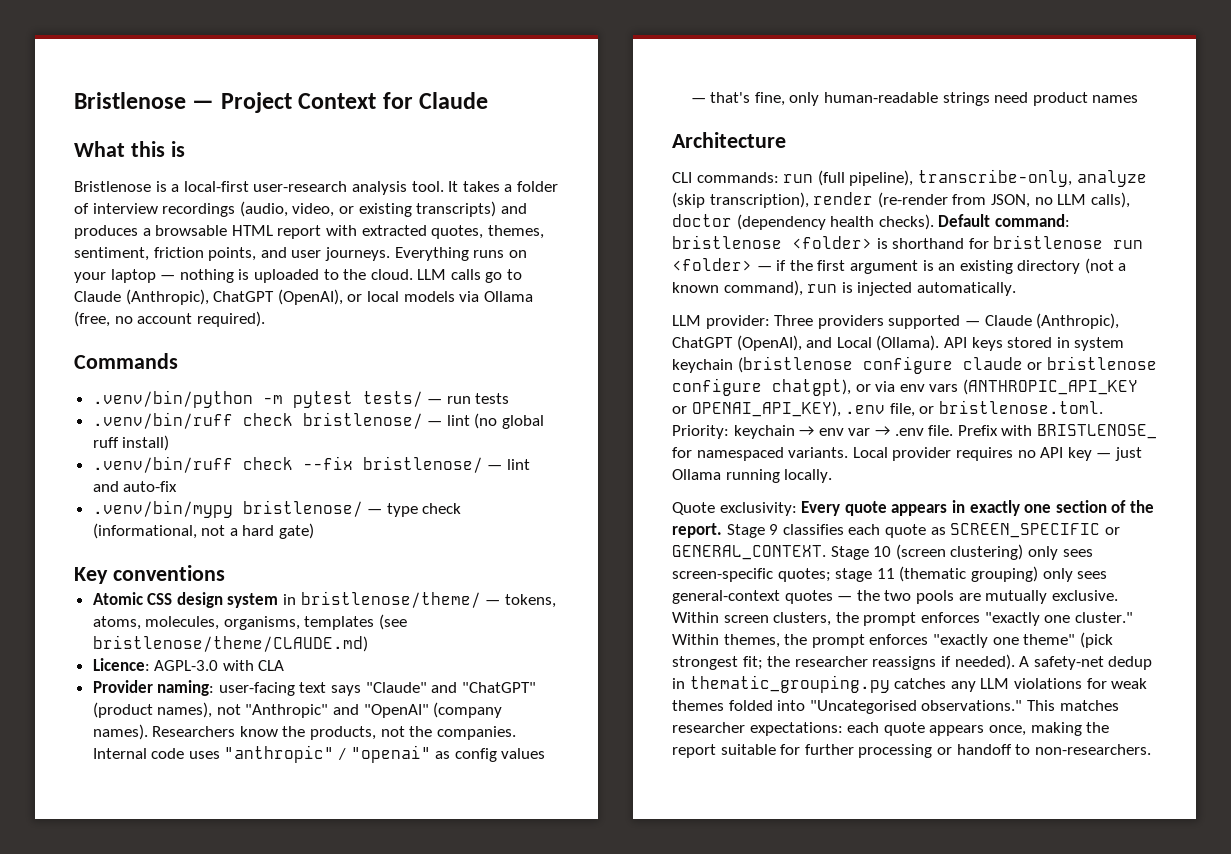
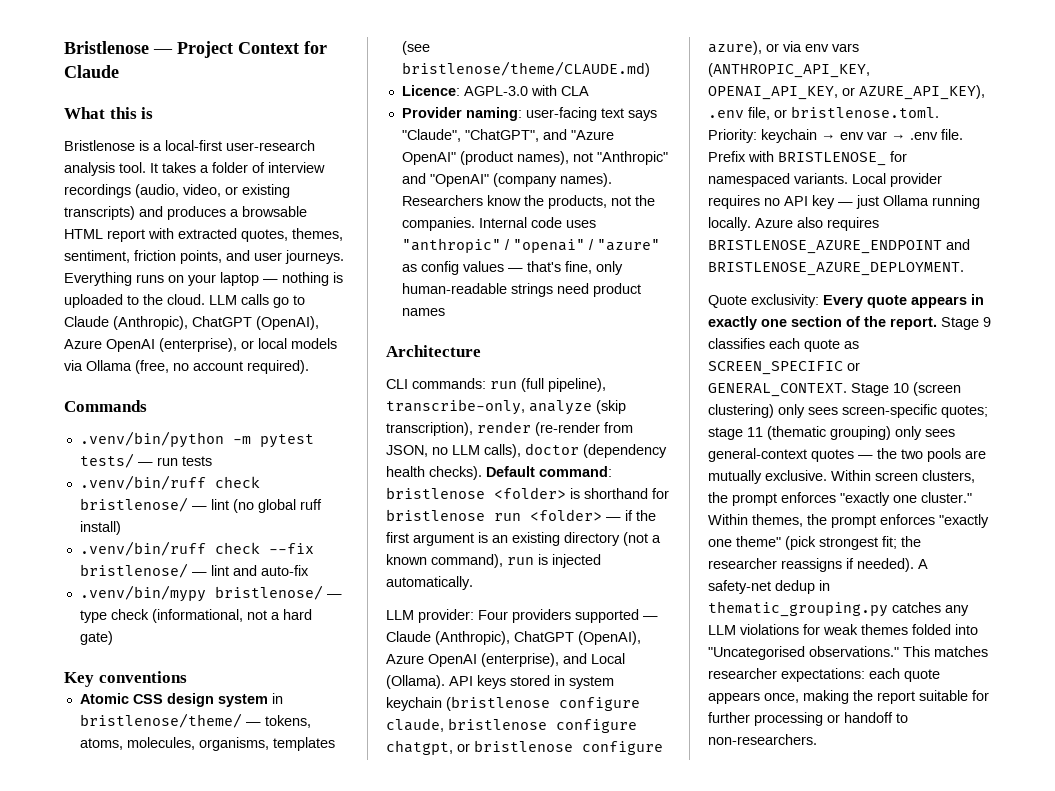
(343, 297) none -> [64,338,237,352] Azure OpenAI (enterprise),
[365,682,536,693] "Claude" and "ChatGPT" -> [401,129,614,142] [401,152,456,165] "Claude", "ChatGPT", and "Azure OpenAI"
(431, 754) none -> [588,239,660,251] / "azure"
[774,315,814,326] Three -> [478,610,508,620] Four
(802, 343) none -> [386,653,559,667] Azure OpenAI (enterprise),
[962,357,1023,370] claude -> [386,718,637,733] [386,740,453,755] claude, bristlenose configure chatgpt,
[772,379,851,396] chatgpt), -> [708,41,762,55] azure),
[962,379,1138,395] [672,401,841,417] (ANTHROPIC_API_KEY or OPENAI_API_KEY), -> [708,63,870,78] [708,85,985,100] (ANTHROPIC_API_KEY, OPENAI_API_KEY, or AZURE_API_KEY),
(833, 476) none -> [755,217,879,231] [708,239,970,254] [708,262,964,276] Azure also requires BRISTLENOSE_AZURE_ENDPOINT and BRISTLENOSE_AZURE_DEPLOYMENT.

